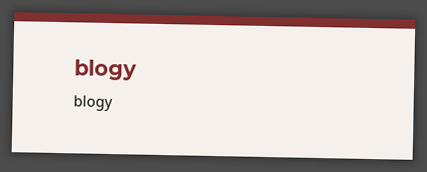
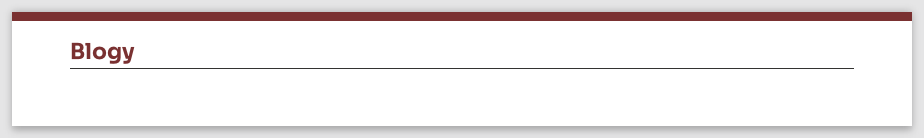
[74,59,137,81] [73,95,113,112] blogy // blogy -> [70,42,135,64] Blogy

